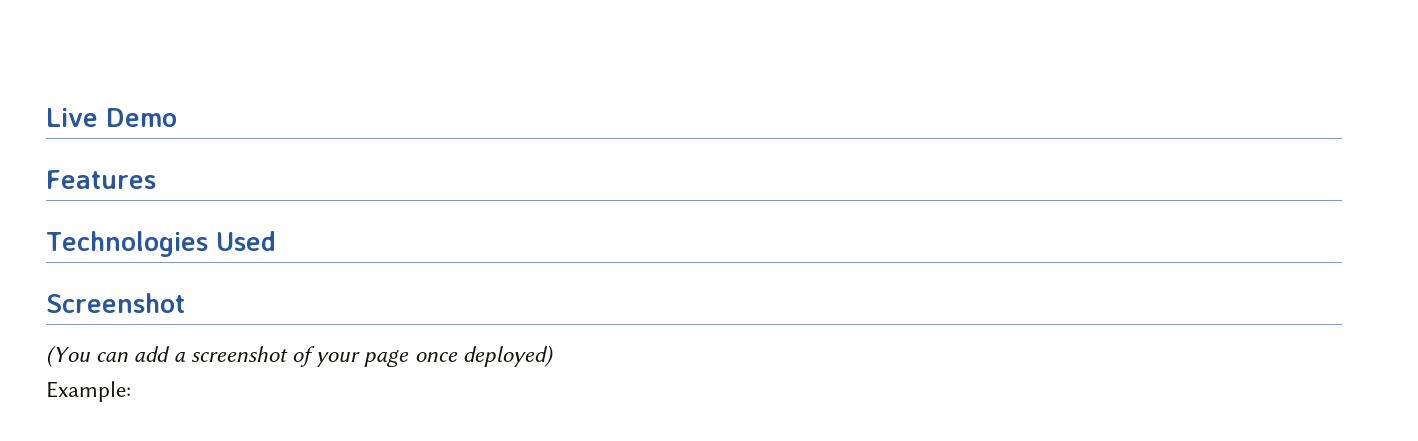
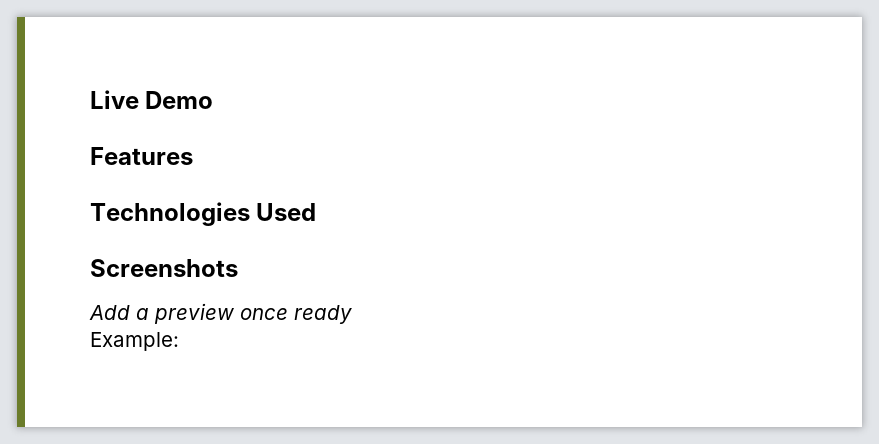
[46,293,185,313] [46,345,554,367] Screenshot // (You can add a screenshot of your page once deployed) -> [90,259,238,277] [89,303,352,324] Screenshots // Add a preview once ready

